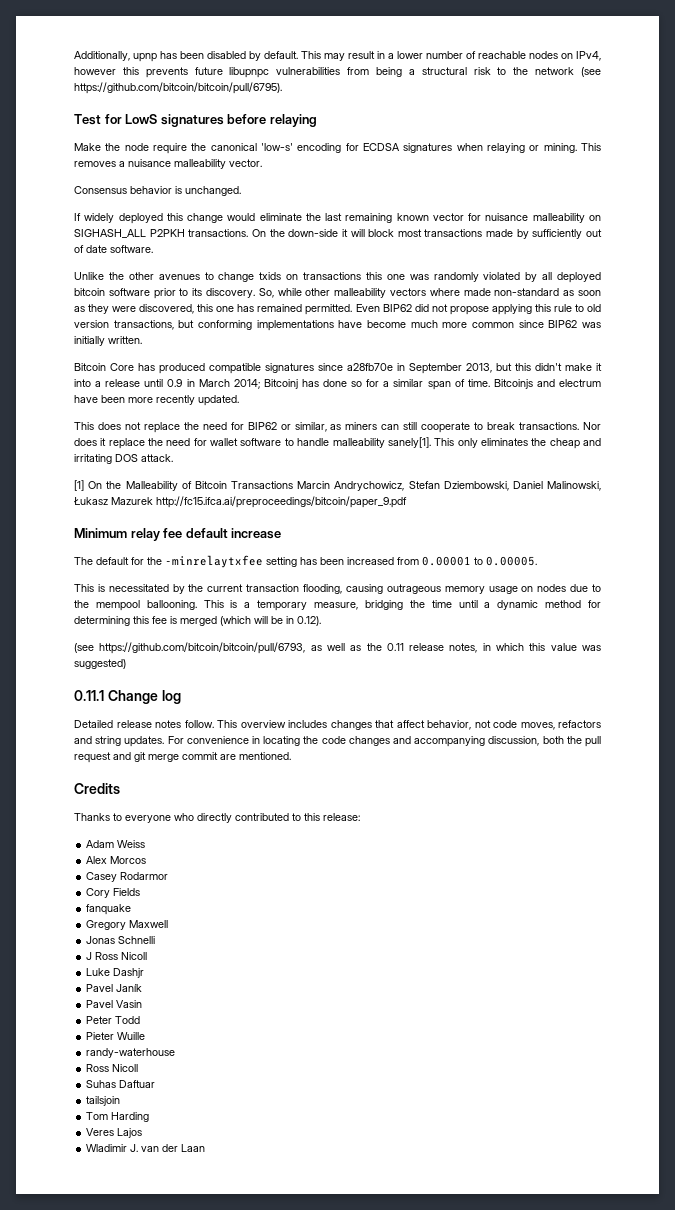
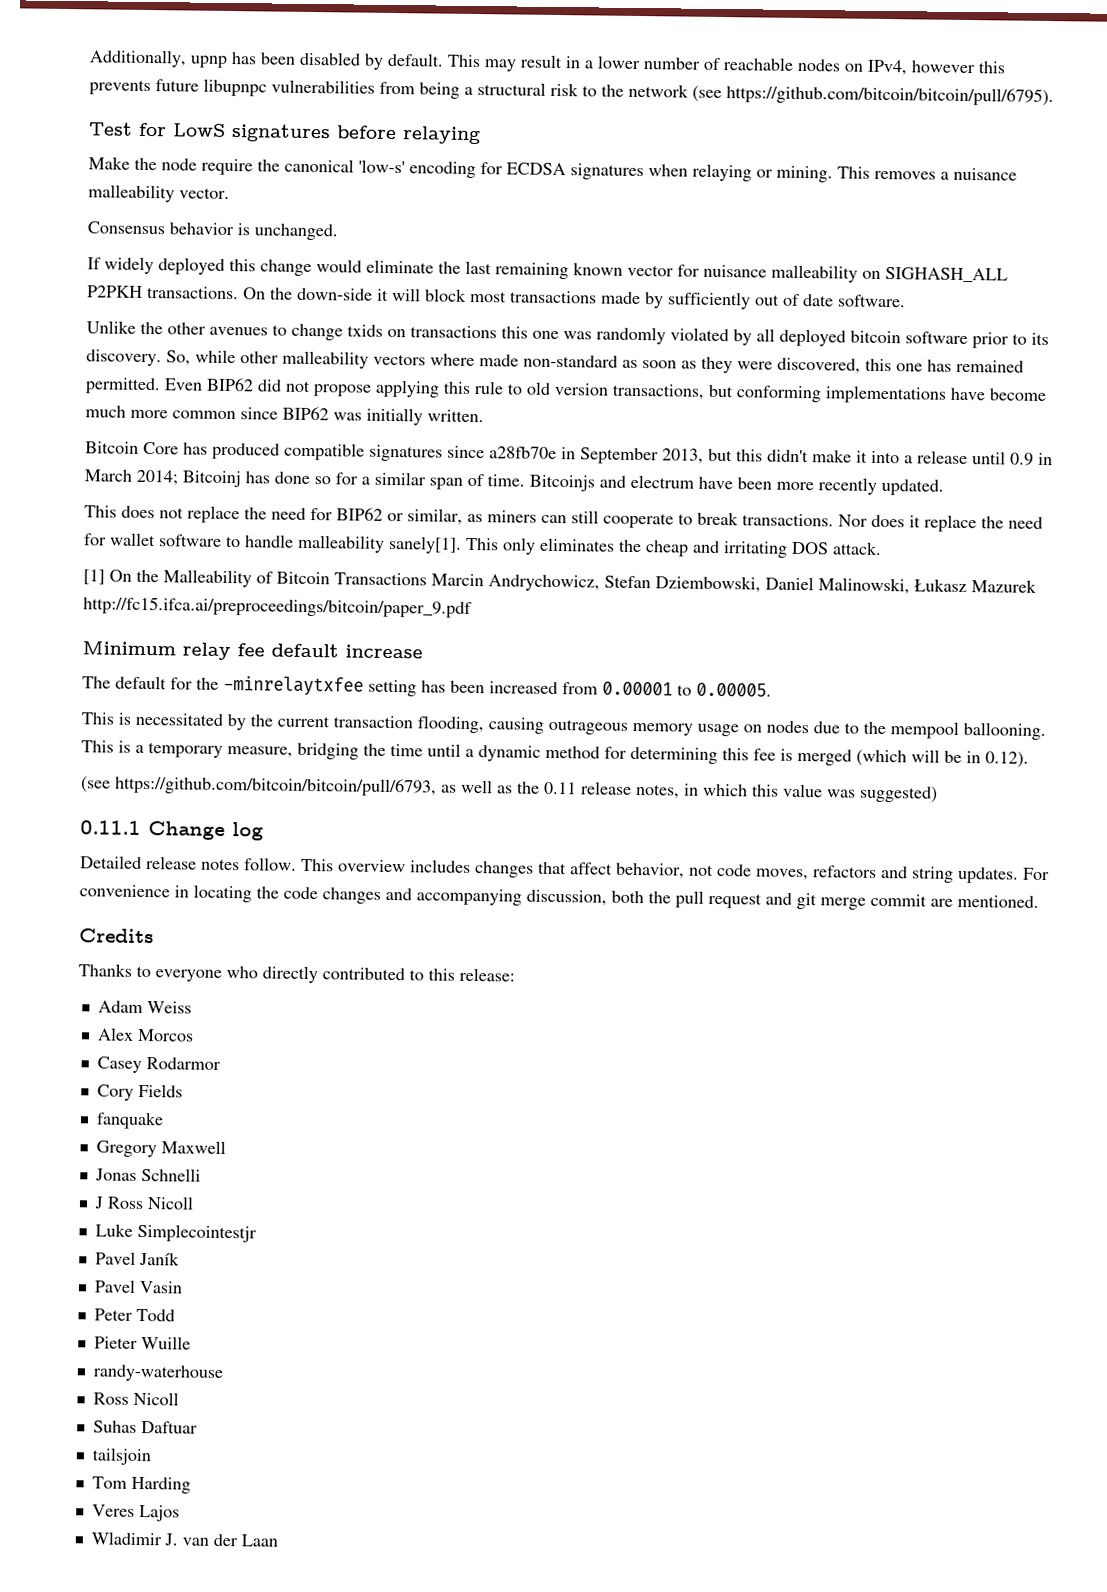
[113,968,145,978] Dashjr -> [136,1223,257,1243] Simplecointestjr

